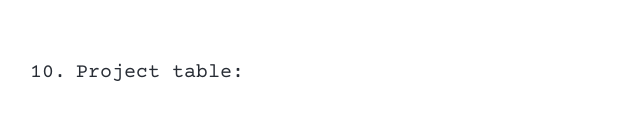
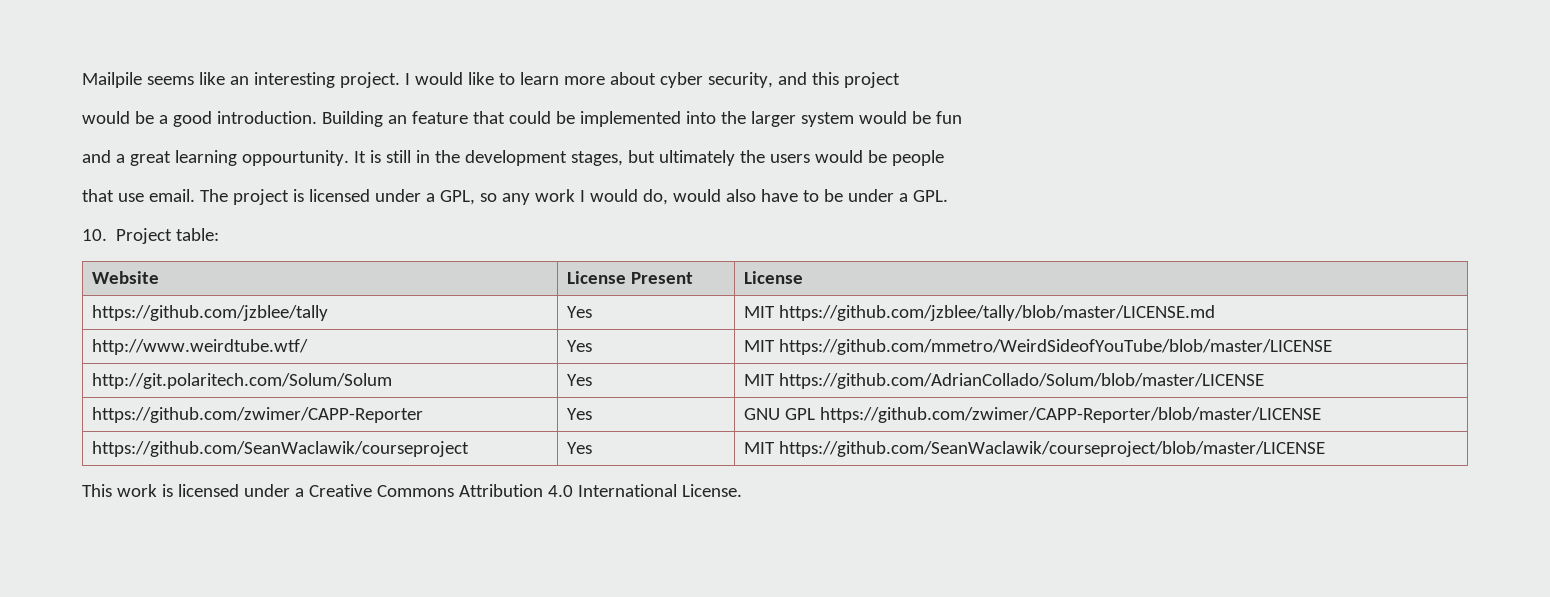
[30,63,244,82] 10. Project table: -> [82,72,900,88] [82,111,962,127] [82,150,944,166] [82,189,948,205] [82,228,220,244] [91,271,159,284] [566,271,693,284] [743,271,803,284] [91,305,328,321] [566,306,592,318] [743,305,1215,321] [91,339,308,355] [566,340,592,352] [743,339,1332,355] [91,373,392,389] [566,374,592,386] [743,373,1264,389] [91,407,423,423] [566,408,592,420] [743,407,1321,423] [91,441,469,457] [566,442,592,454] [743,441,1325,457] [82,484,742,497] Mailpile seems like an interesting project. I would like to learn more about cyber security, and this project // would be a good introduction. Building an feature that could be implemented into the larger system would be fun // and a great learning oppourtunity. It is still in the development stages, but ultimately the users would be people // that use email. The project is licensed under a GPL, so any work I would do, would also have to be under a GPL. // 10. Project table: // Website | License Present | License // https://github.com/jzblee/tally | Yes | MIT https://github.com/jzblee/tally/blob/master/LICENSE.md // http://www.weirdtube.wtf/ | Yes | MIT https://github.com/mmetro/WeirdSideofYouTube/blob/master/LICENSE // http://git.polaritech.com/Solum/Solum | Yes | MIT https://github.com/AdrianCollado/Solum/blob/master/LICENSE // https://github.com/zwimer/CAPP-Reporter | Yes | GNU GPL https://github.com/zwimer/CAPP-Reporter/blob/master/LICENSE // https://github.com/SeanWaclawik/courseproject | Yes | MIT https://github.com/SeanWaclawik/courseproject/blob/master/LICENSE // This work is licensed under a Creative Commons Attribution 4.0 International License.

